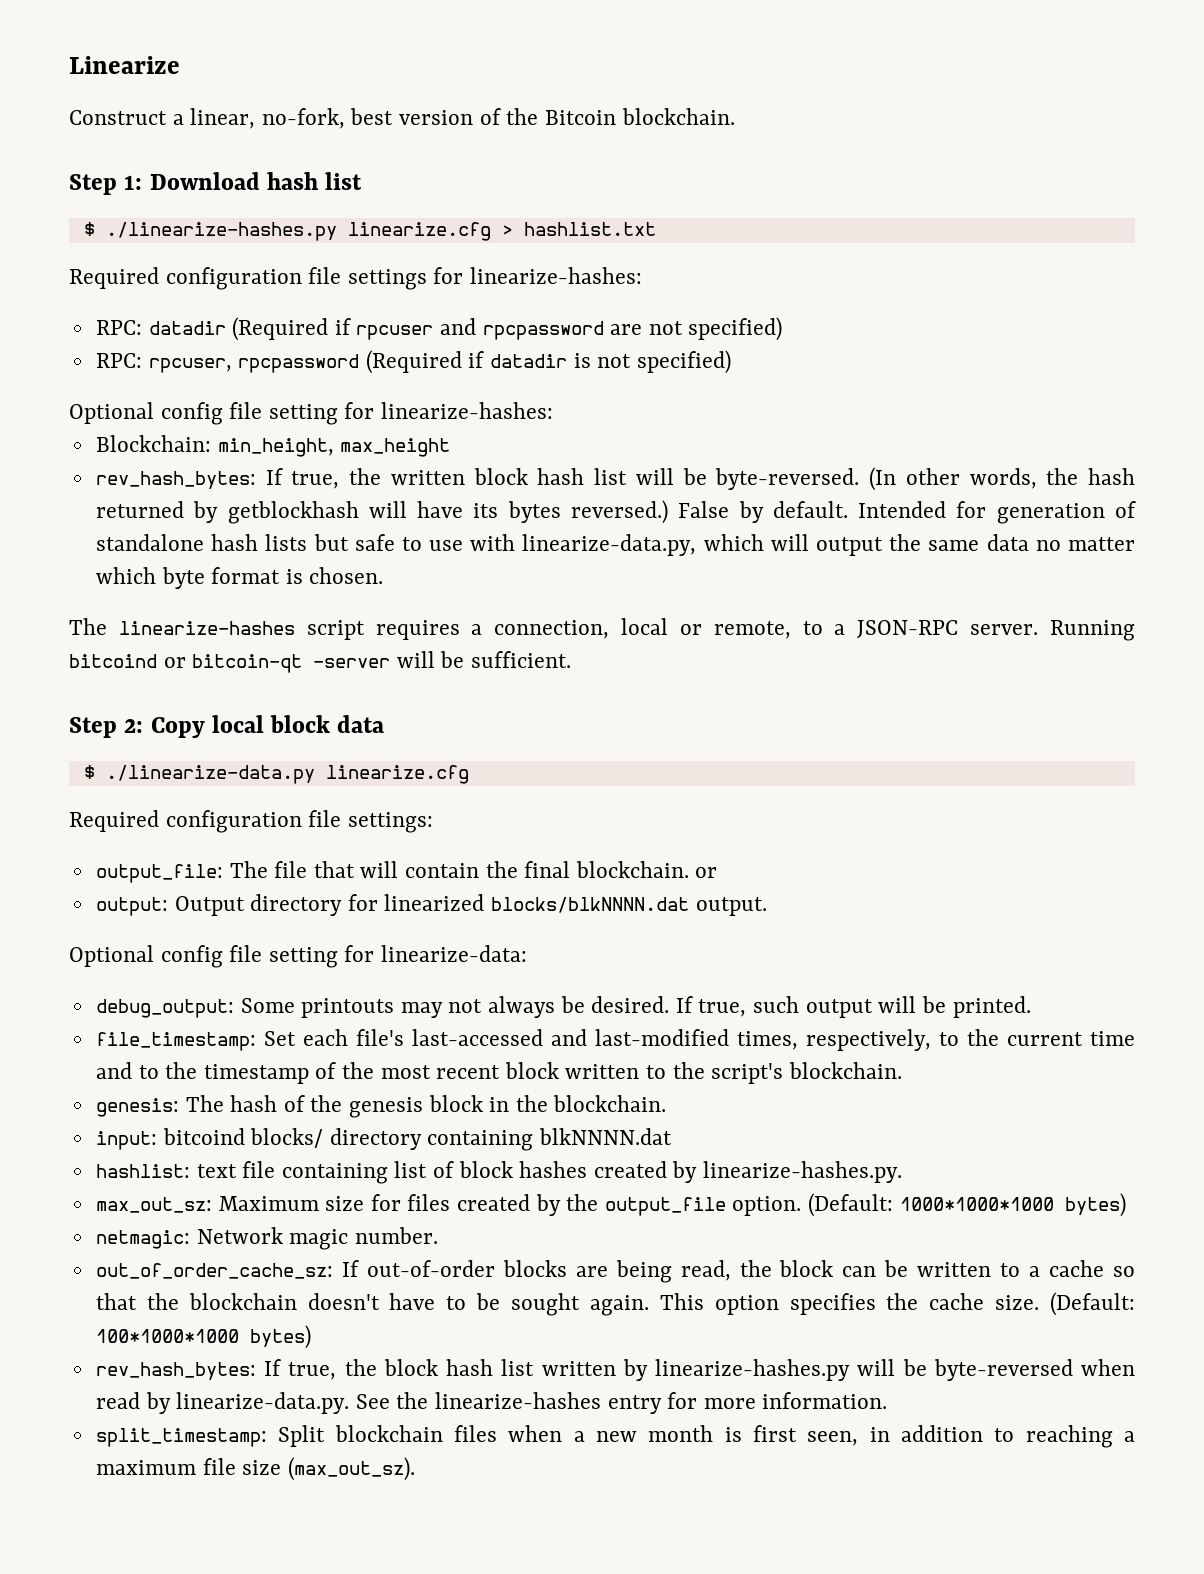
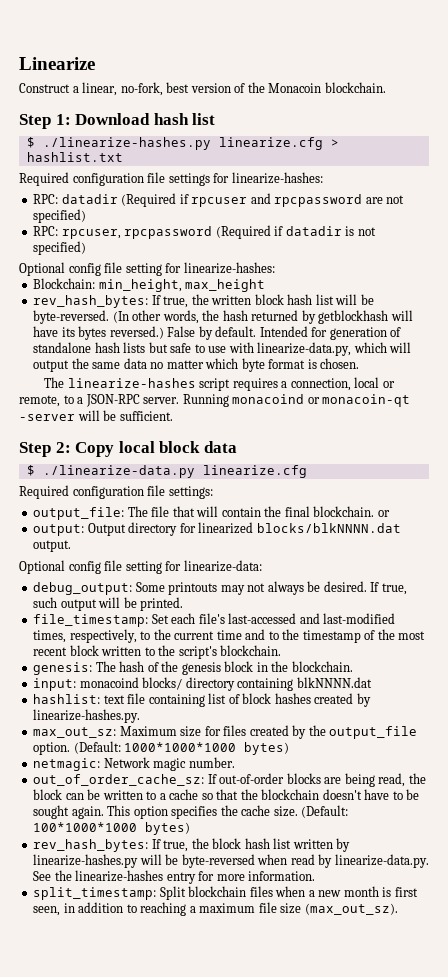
[544,110,616,125] Bitcoin -> [268,83,322,93] Monacoin
[69,654,303,673] bitcoind or bitcoin-qt -> [232,394,411,407] monacoind or monacoin-qt
[162,1128,245,1145] bitcoind -> [79,677,139,688] monacoind

